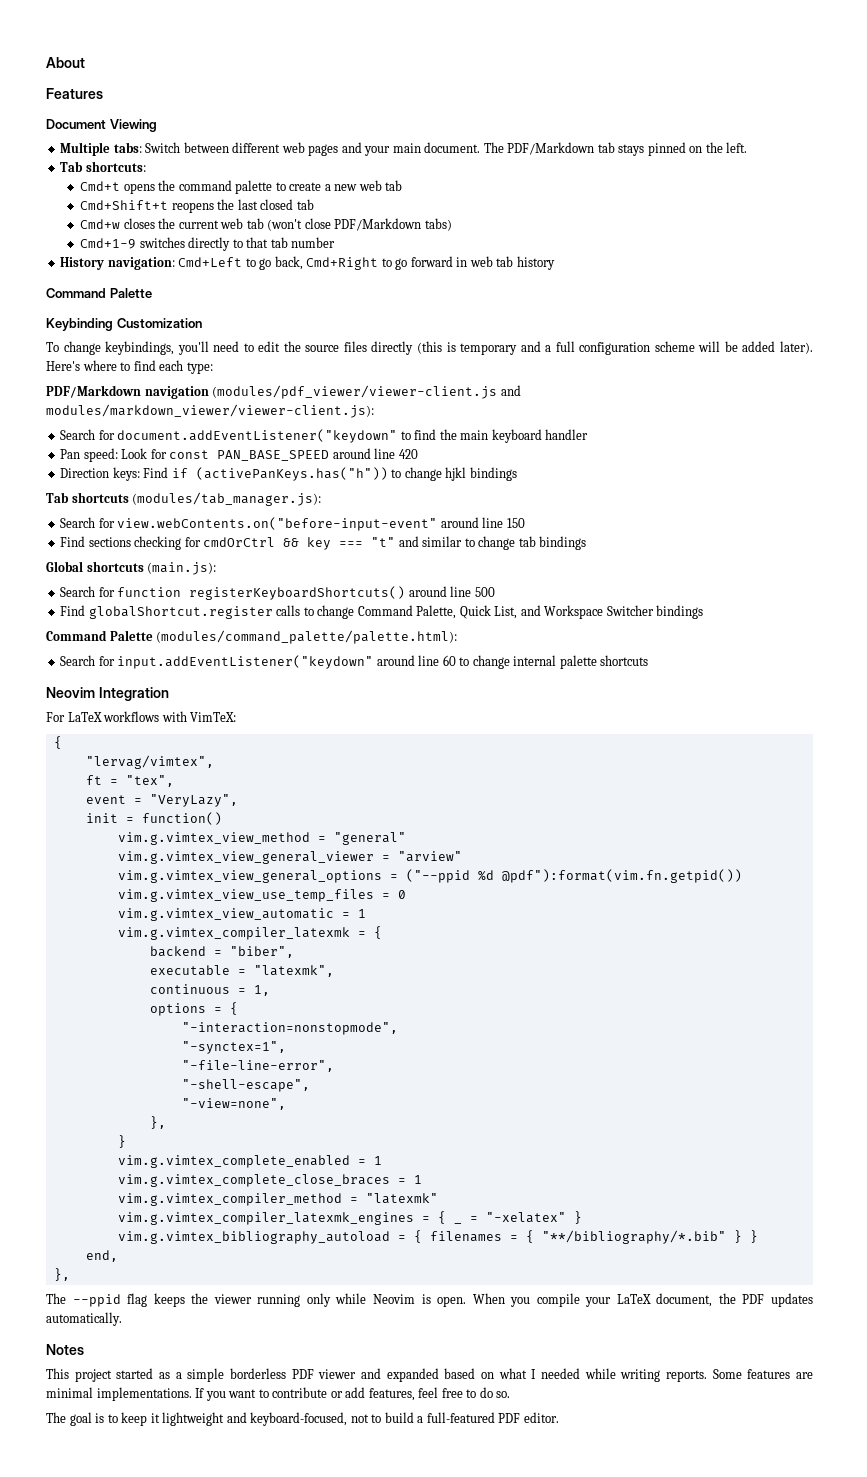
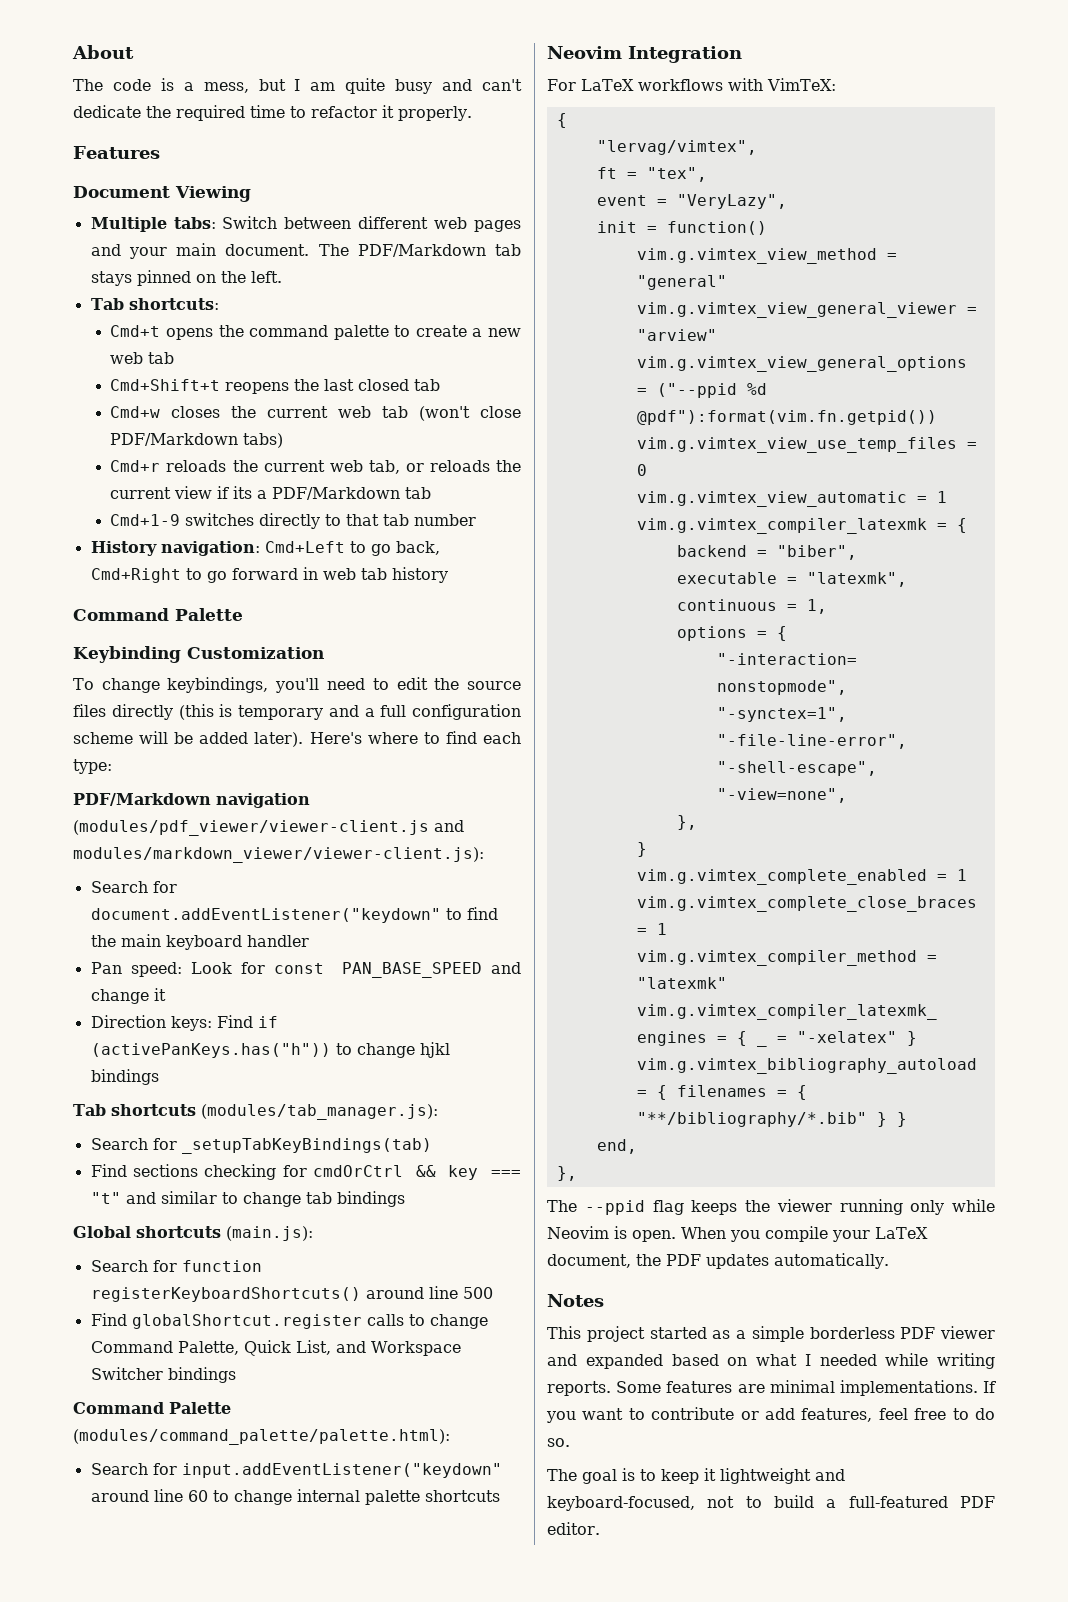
(85, 62) none -> [73,78,523,94] [73,105,472,121] // The code is a mess, but I am quite busy and can't dedicate the required time to refactor it properly.
(452, 224) none -> [110,460,522,474] [110,486,432,500] // Cmd+r reloads the current web tab, or reloads the current view if its a PDF/Markdown tab
[332,448,418,459] around line 420 -> [491,962,521,974] [90,988,166,1004] and change it
[117,517,525,531] view.webContents.on("before-input-event" around line 150 -> [181,1138,432,1154] _setupTabKeyBindings(tab)

